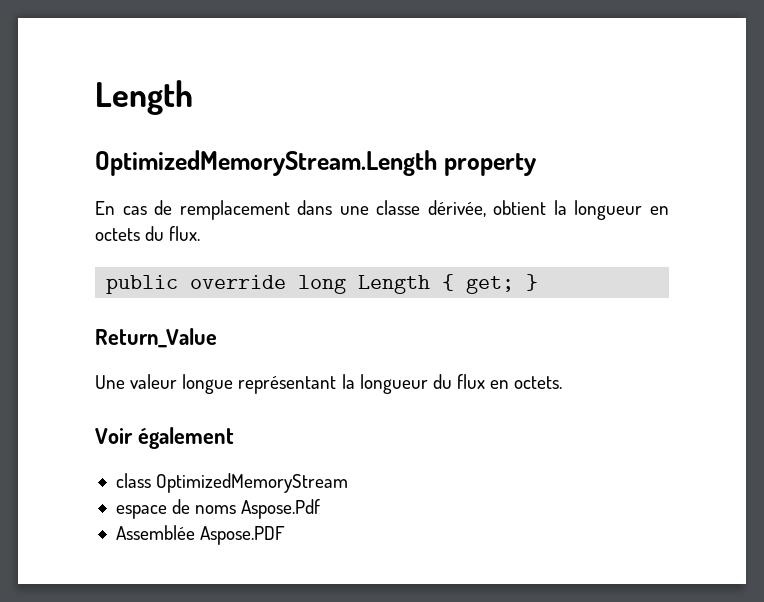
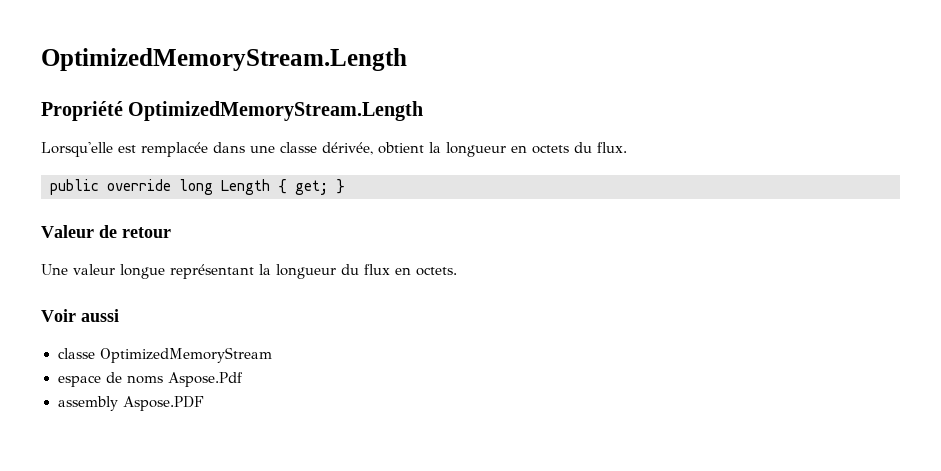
[95,80,193,115] [95,150,536,176] [95,200,290,220] Length // OptimizedMemoryStream.Length property // En cas de remplacement -> [41,48,407,71] [41,101,424,121] [41,142,208,157] OptimizedMemoryStream.Length // Propriété OptimizedMemoryStream.Length // Lorsqu'elle est remplacée
[95,328,217,348] Return_Value -> [41,225,171,238] Valeur de retour
[137,427,234,449] [115,473,151,488] également // class -> [81,309,119,322] [57,348,95,359] aussi // classe
[115,525,195,540] Assemblée -> [57,396,118,411] assembly

